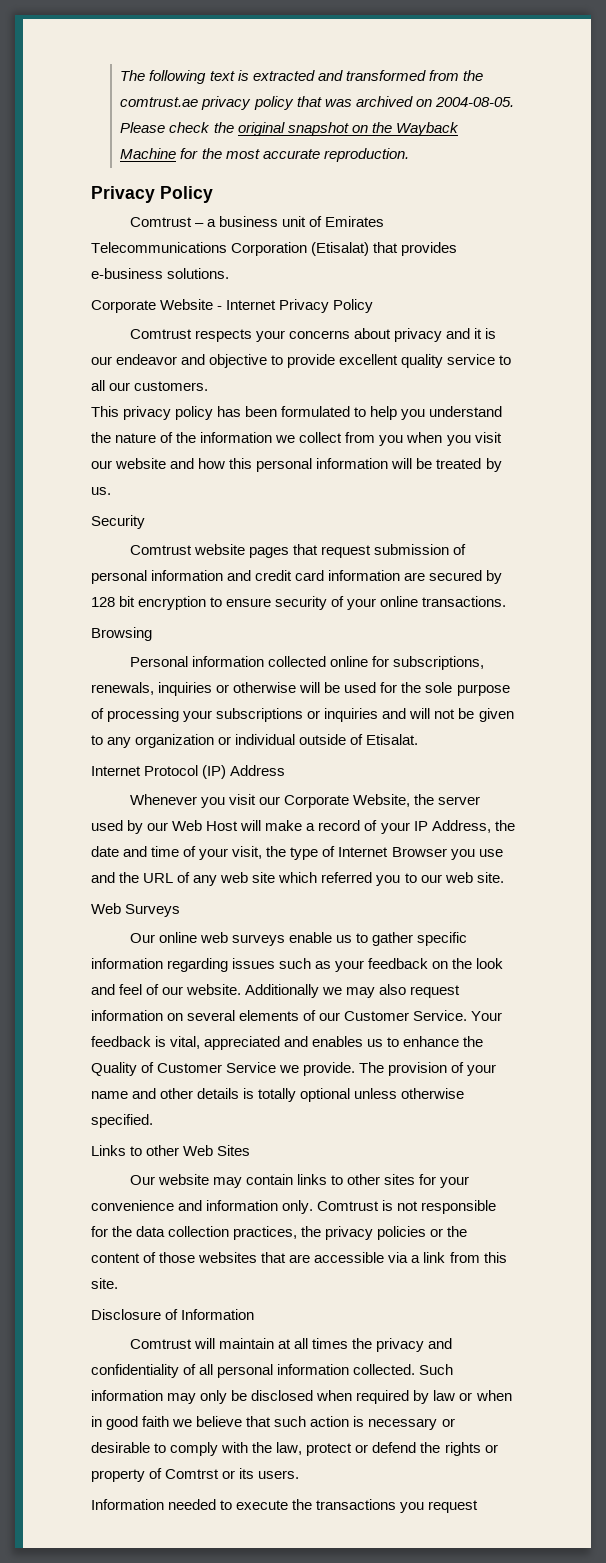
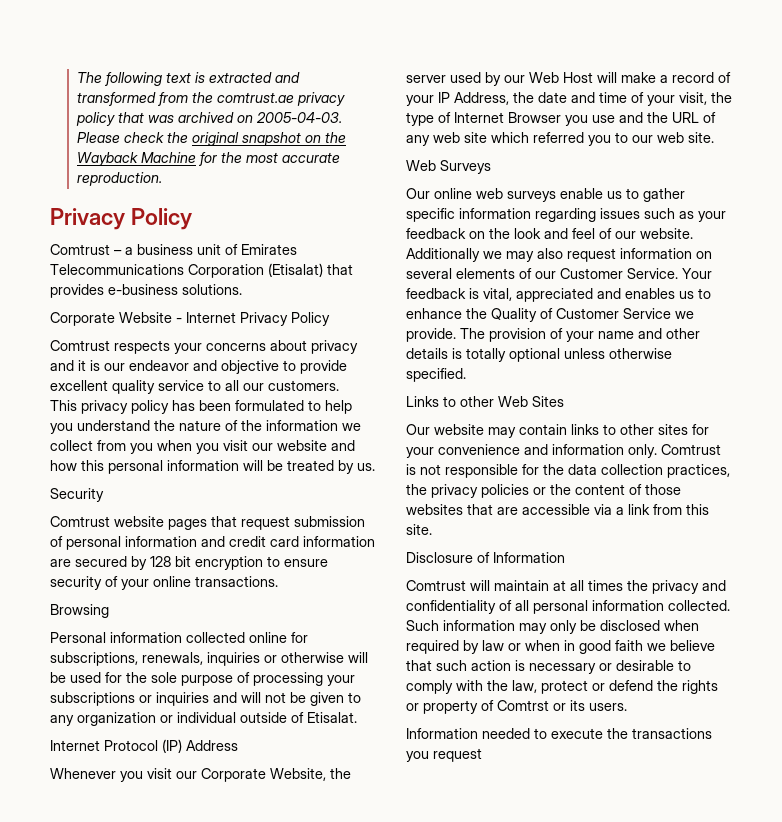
[434,97,514,107] 2004-08-05. -> [255,112,342,123] 2005-04-03.

